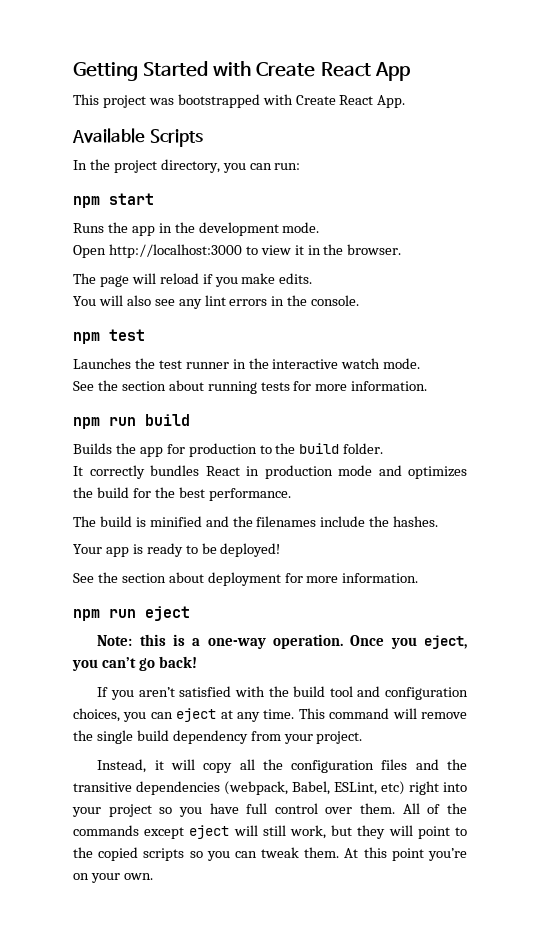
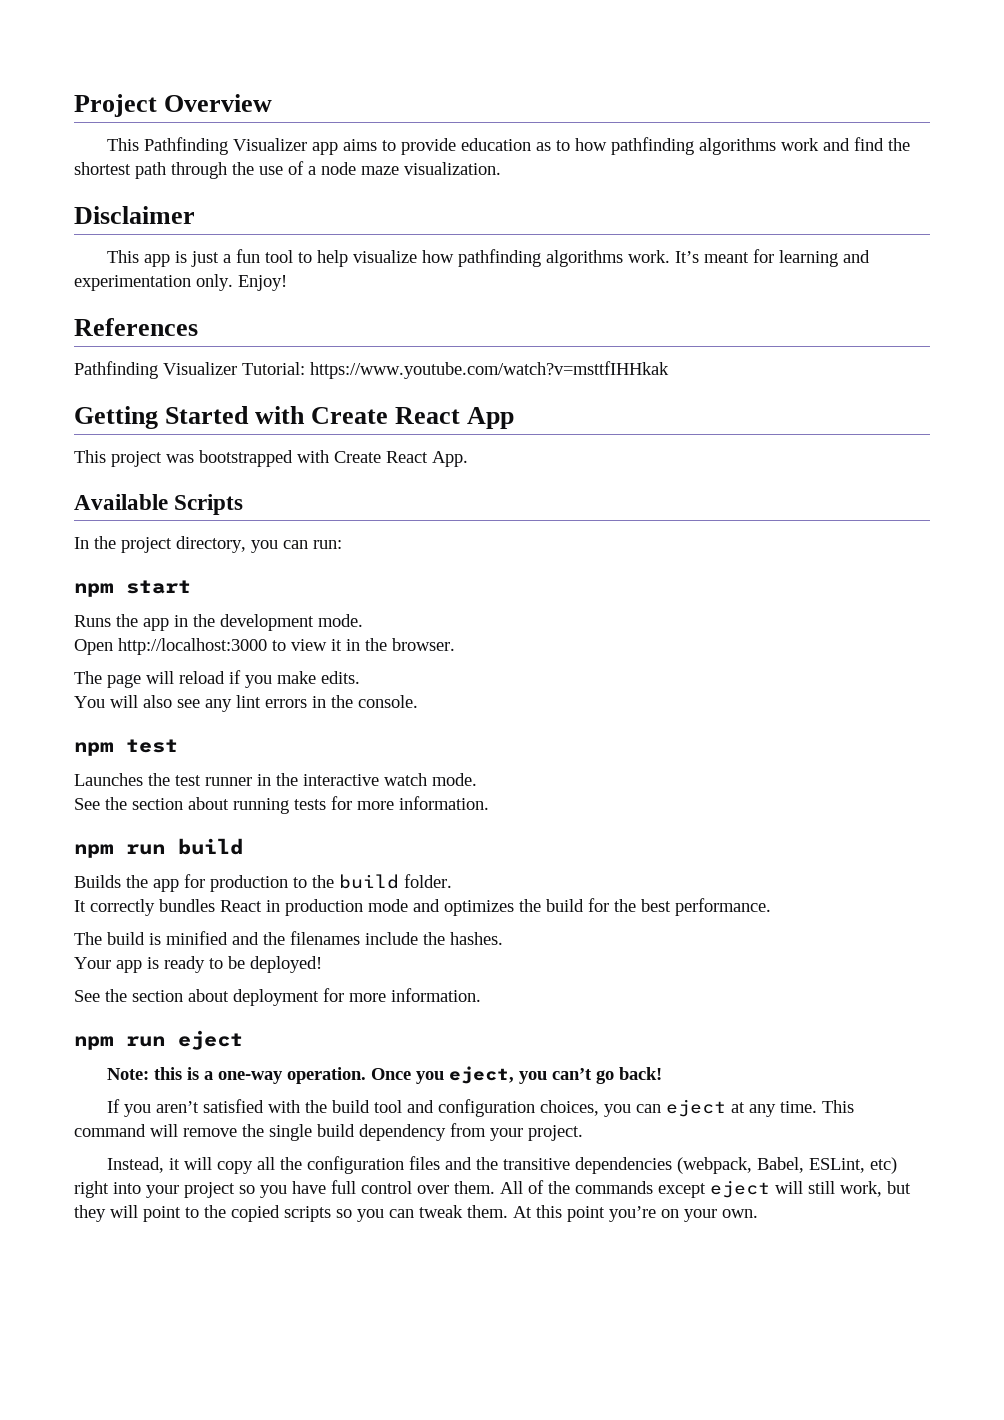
(73, 71) none -> [74,94,273,117] [107,137,911,155] [74,161,501,179] [74,206,195,224] [107,249,871,267] [74,274,287,291] [74,318,198,336] [74,361,669,379] Project Overview // This Pathfinding Visualizer app aims to provide education as to how pathfinding algorithms work and find the shortest path through the use of a node maze visualization. // Disclaimer // This app is just a fun tool to help visualize how pathfinding algorithms work. It’s meant for learning and experimentation only. Enjoy! // References // Pathfinding Visualizer Tutorial: https://www.youtube.com/watch?v=msttfIHHkak //

